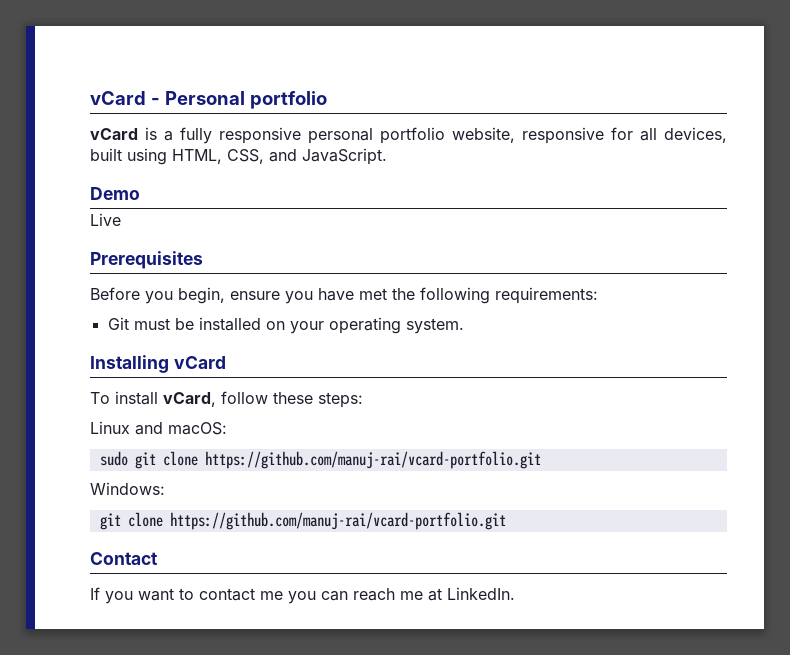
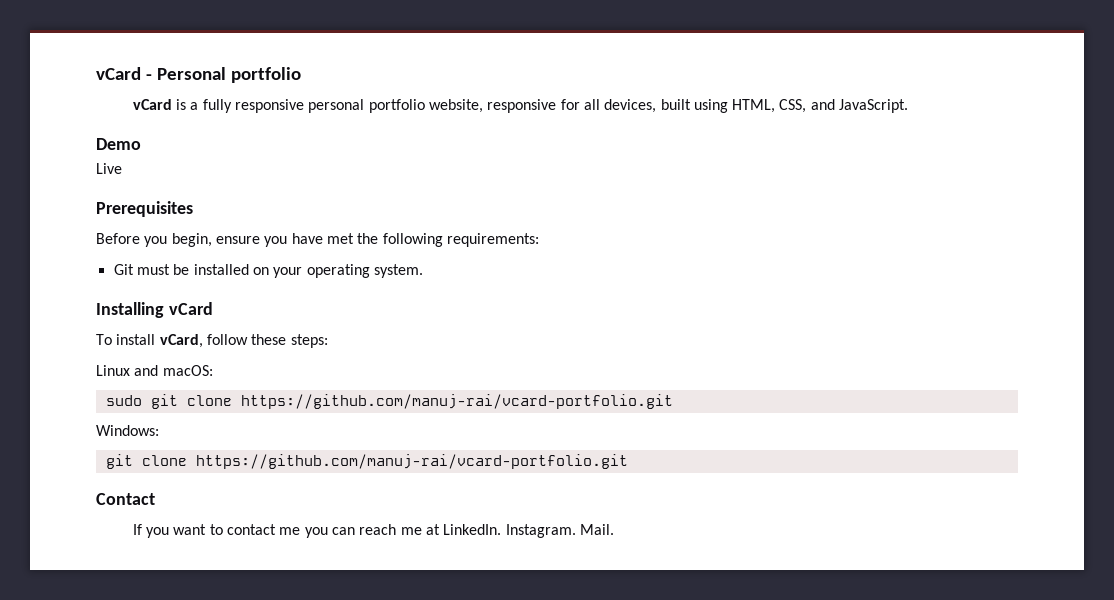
(515, 593) none -> [505,524,614,538] Instagram. Mail.

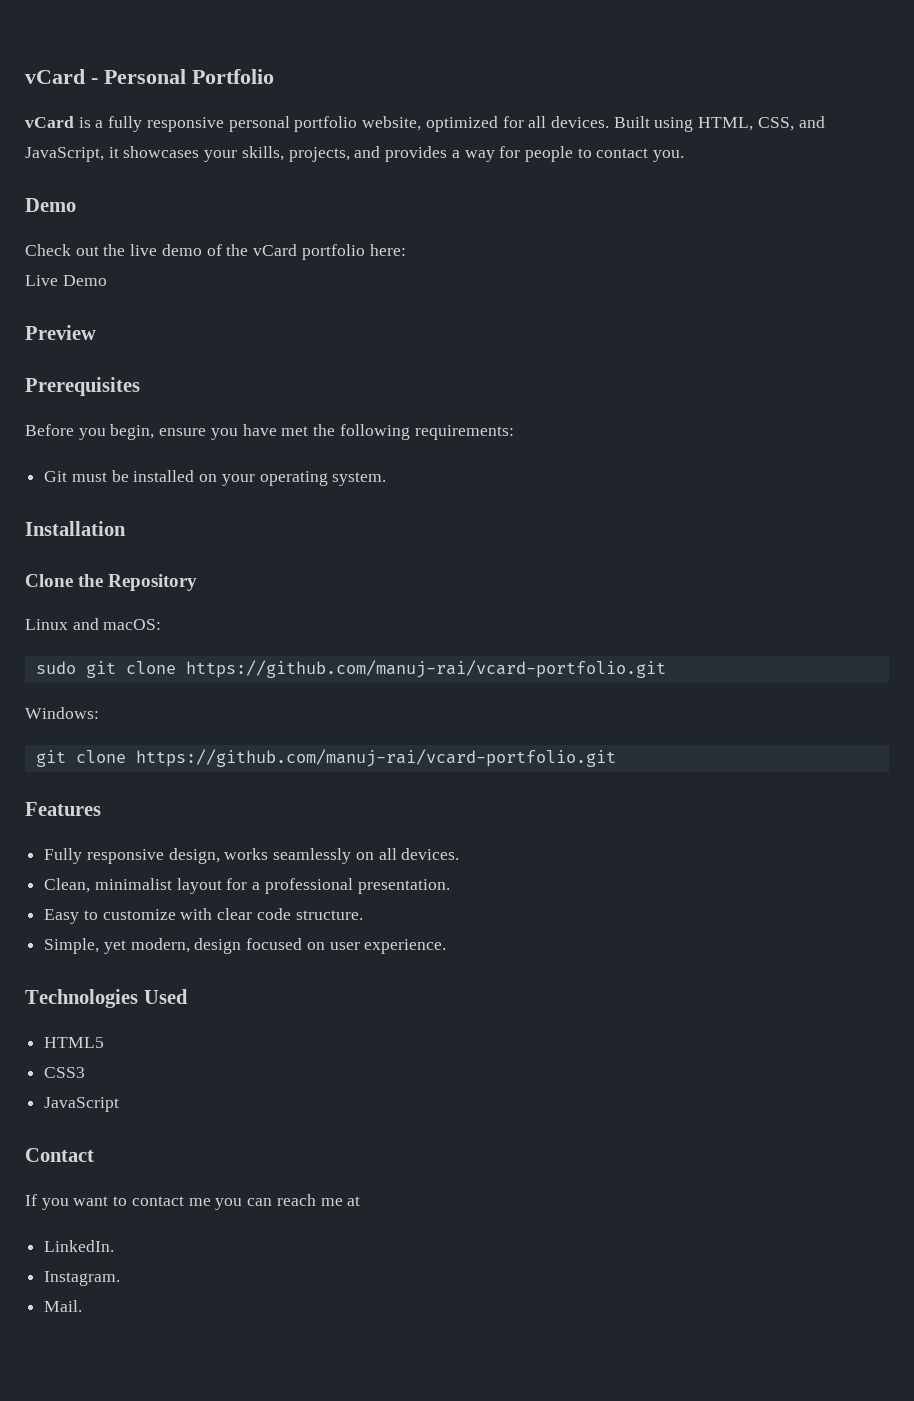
[230,67,301,83] portfolio -> [192,69,274,84] Portfolio
[487,99,557,113] responsive -> [425,116,498,132] optimized
[604,99,691,113] devices, built -> [550,116,650,128] devices. Built
[839,99,909,113] [96,138,141,150] JavaScript. // Demo -> [25,146,685,162] [25,198,76,212] [25,244,406,260] JavaScript, it showcases your skills, projects, and provides a way for people to contact you. // Demo // Check out the live demo of the vCard portfolio here:
(122, 168) none -> [62,275,107,286] [25,325,96,340] Demo // Preview
[96,302,213,318] [96,334,328,348] Installing vCard // To install vCard, follow these steps: -> [25,521,126,536] [25,574,198,591] Installation // Clone the Repository
(628, 461) none -> [25,802,101,816] [44,848,460,864] [44,878,450,894] [44,908,363,924] [44,938,447,954] [25,989,188,1008] [44,1037,105,1048] [44,1067,86,1078] [44,1097,120,1112] // Features // Fully responsive design, works seamlessly on all devices. // Clean, minimalist layout for a professional presentation. // Easy to customize with clear code structure. // Simple, yet modern, design focused on user experience. // Technologies Used // HTML5 // CSS3 // JavaScript
(440, 529) none -> (361, 1201) //
(502, 529) none -> (115, 1246) //
(576, 531) none -> (121, 1278) //

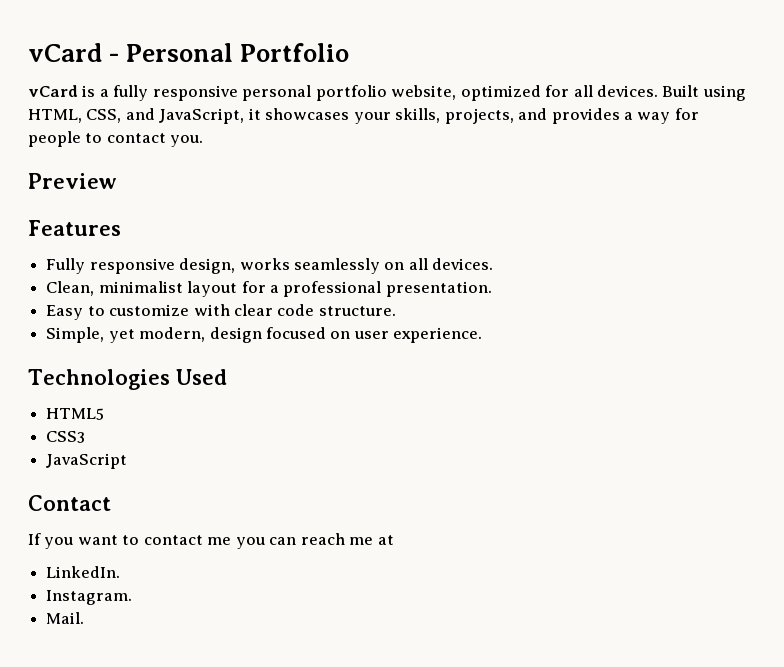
[25,198,76,212] [25,244,406,260] [25,275,107,286] [25,325,96,340] [25,377,140,396] [25,424,514,440] [44,470,387,486] [25,521,126,536] [25,574,198,591] [25,618,162,630] [35,660,666,678] [25,707,99,719] [35,749,616,767] Demo // Check out the live demo of the vCard portfolio here: // Live Demo // Preview // Prerequisites // Before you begin, ensure you have met the following requirements: // Git must be installed on your operating system. // Installation // Clone the Repository // Linux and macOS: // sudo git clone https://github.com/manuj-rai/vcard-portfolio.git // Windows: // git clone https://github.com/manuj-rai/vcard-portfolio.git -> [28,173,117,189] Preview

